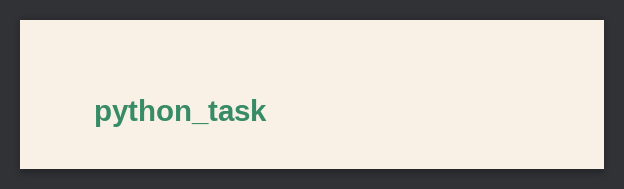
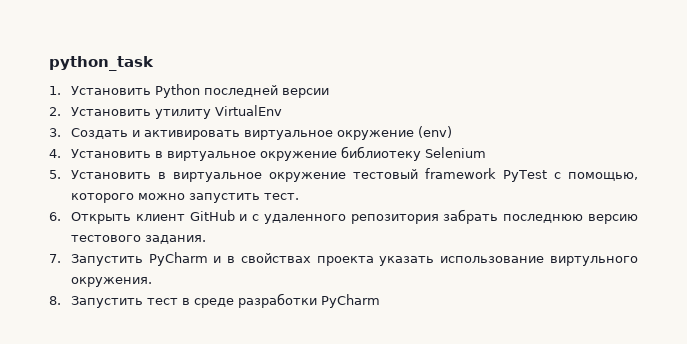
(267, 113) none -> [49,84,329,98] [49,105,282,119] [49,126,452,140] [49,146,486,161] [49,168,638,182] [70,193,299,203] [49,209,638,224] [70,235,206,244] [49,252,638,266] [70,277,152,287] [49,293,380,308] // 1. Установить Python последней версии // 2. Установить утилиту VirtualEnv // 3. Создать и активировать виртуальное окружение (env) // 4. Установить в виртуальное окружение библиотеку Selenium // 5. Установить в виртуальное окружение тестовый framework PyTest с помощью, которого можно запустить тест. // 6. Открыть клиент GitHub и с удаленного репозитория забрать последнюю версию тестового задания. // 7. Запустить PyCharm и в свойствах проекта указать использование виртульного окружения. // 8. Запустить тест в среде разработки PyCharm

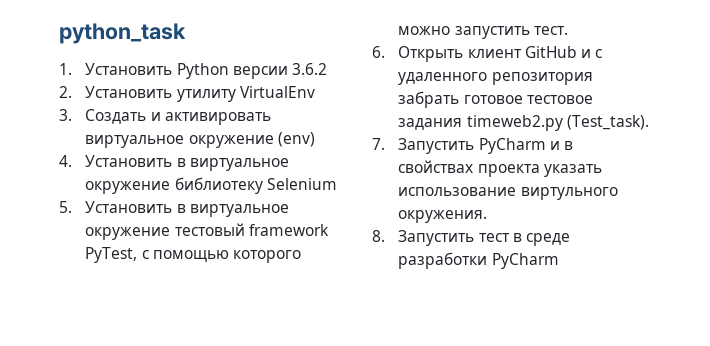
[203,85,278,97] последней -> (229, 71) none
(329, 93) none -> [292,63,328,75] 3.6.2
[502,170,638,182] PyTest с помощью, -> [85,247,229,263] PyTest, с помощью
[503,214,638,224] [70,235,206,244] последнюю версию тестового задания. -> [463,95,593,104] [398,115,649,131] готовое тестовое задания timeweb2.py (Test_task).

